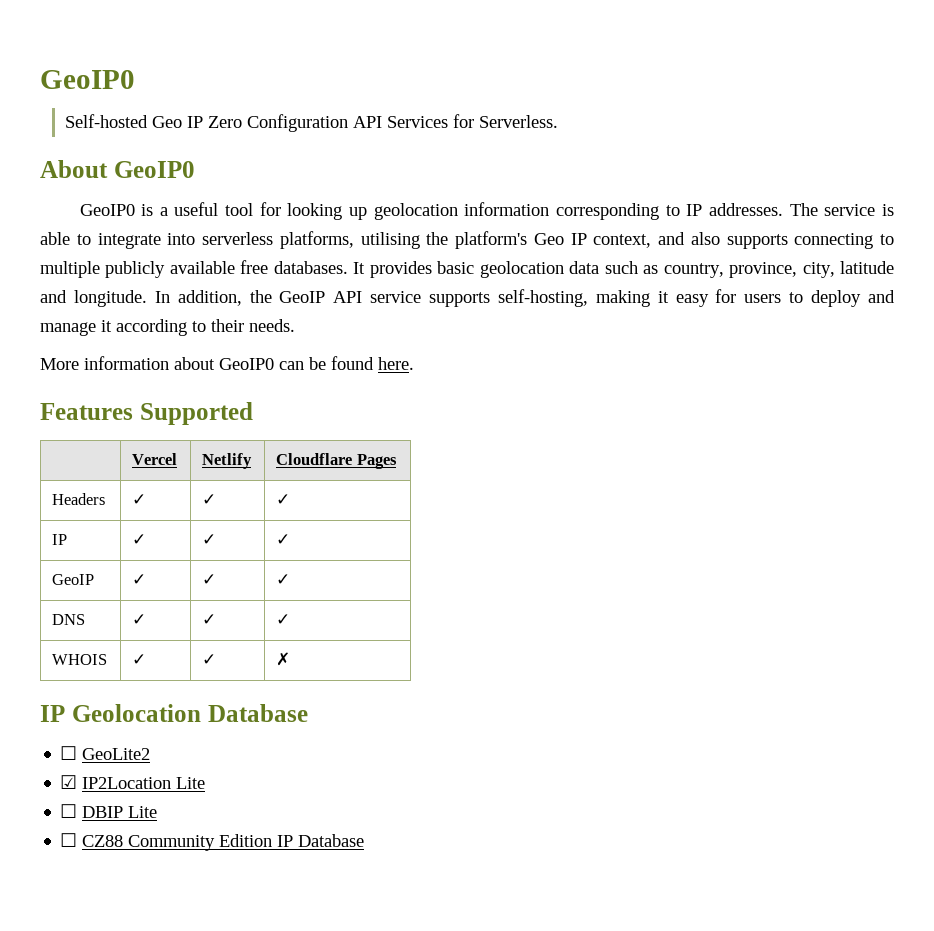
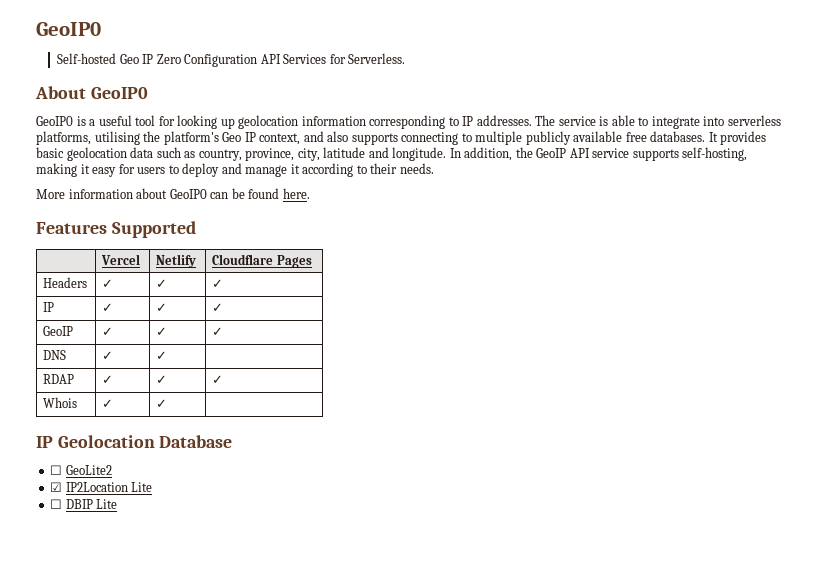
[276,614,291,625] [52,654,108,665] [132,654,147,665] [202,654,217,665] [276,652,291,666] ✓ // WHOIS | ✓ | ✓ | ✗ -> [43,374,75,384] [102,375,114,384] [156,375,168,384] [212,375,224,384] [43,397,78,408] [102,399,114,408] [156,399,168,408] // RDAP | ✓ | ✓ | ✓ // Whois | ✓ | ✓ |
[60,833,365,851] // ☐ CZ88 Community Edition IP Database -> (118, 504) none

